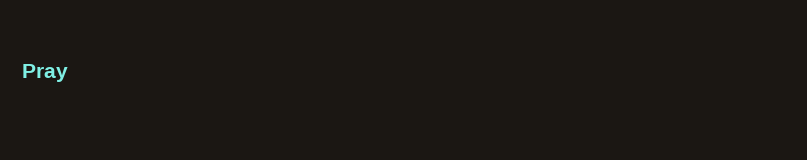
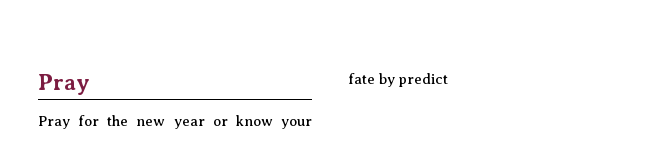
[22,64,68,82] Pray -> [38,74,90,95] [38,115,312,129] [348,73,448,87] Pray // Pray for the new year or know your fate by predict

